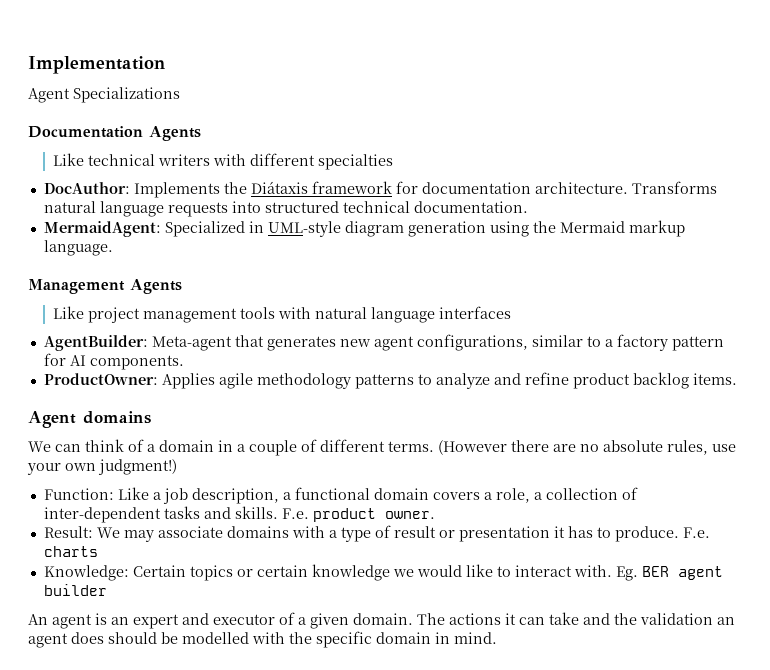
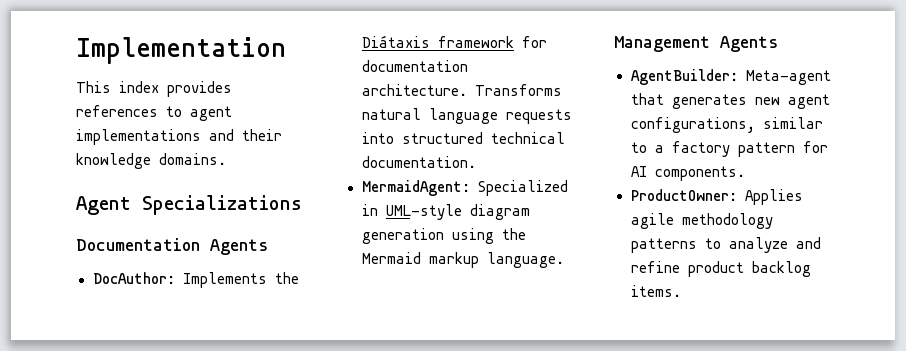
[28,87,180,103] [28,126,201,141] [52,153,393,170] Agent Specializations // Documentation Agents // Like technical writers with different specialties -> [76,81,232,97] [76,105,232,121] [76,129,282,145] [76,153,226,169] [76,195,302,215] [76,238,268,255] This index provides references to agent implementations and their knowledge domains. // Agent Specializations // Documentation Agents
[52,306,511,323] // Like project management tools with natural language interfaces -> (778, 44) none
[28,411,151,428] [28,439,736,456] [27,459,177,475] [43,487,638,504] [43,506,435,523] [43,525,710,542] [43,546,98,557] [43,564,723,581] [43,584,107,596] [28,612,735,629] [28,631,497,648] // Agent domains // We can think of a domain in a couple of different terms. (However there are no absolute rules, use your own judgment!) // Function: Like a job description, a functional domain covers a role, a collection of inter-dependent tasks and skills. F.e. product owner. // Result: We may associate domains with a type of result or presentation it has to produce. F.e. charts // Knowledge: Certain topics or certain knowledge we would like to interact with. Eg. BER agent builder // An agent is an expert and executor of a given domain. The actions it can take and the validation an agent does should be modelled with the specific domain in mind. -> (681, 291) none

